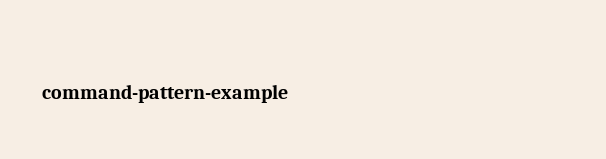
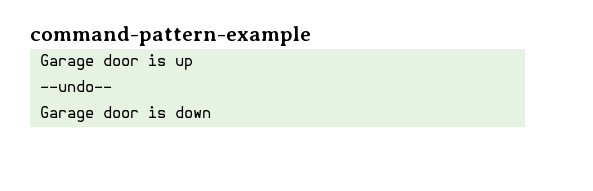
(288, 93) none -> [39,54,193,70] [39,80,112,92] [39,106,211,122] // Garage door is up // --undo-- // Garage door is down

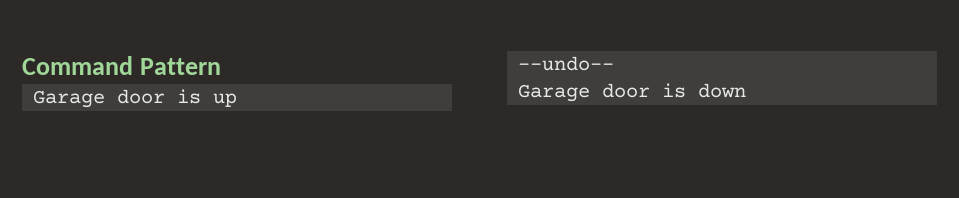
[30,26,311,46] command-pattern-example -> [22,56,222,75] Command Pattern

